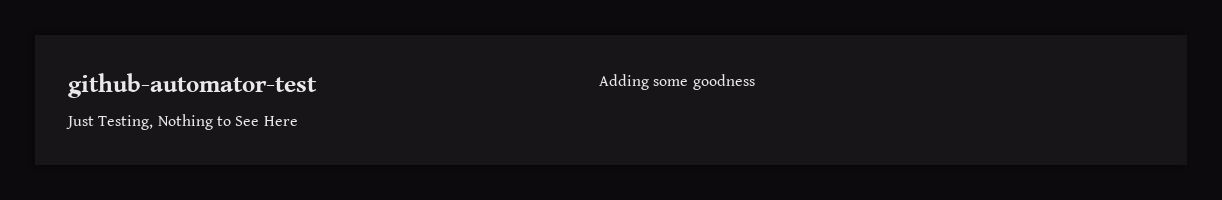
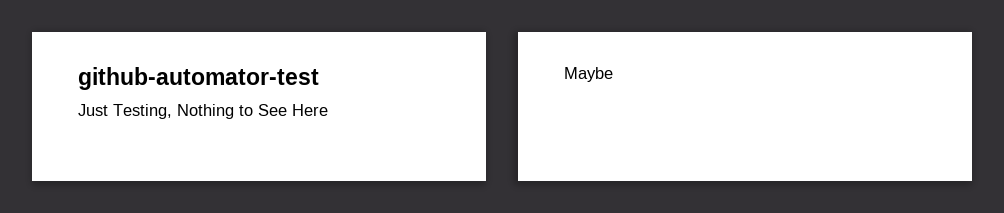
[599,74,755,90] Adding some goodness -> [564,67,613,82] Maybe

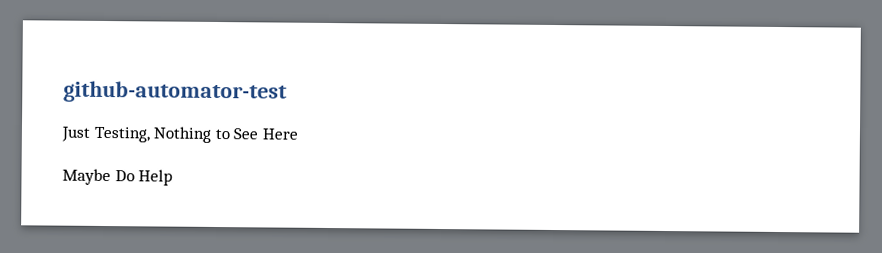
(613, 74) none -> [114,169,174,186] Do Help

